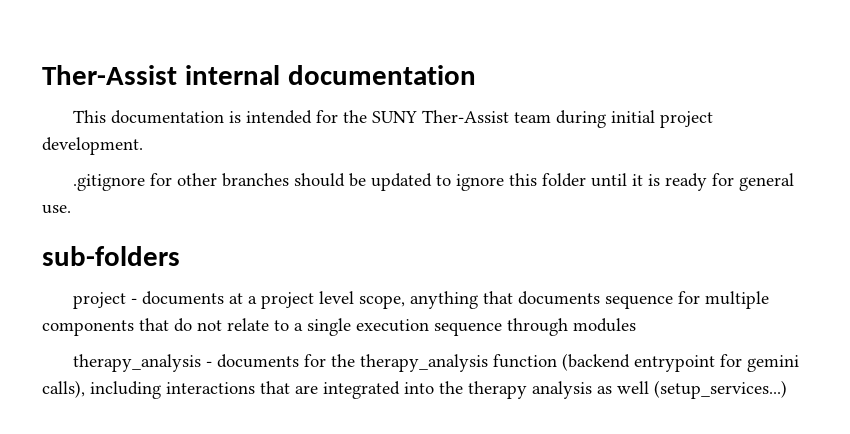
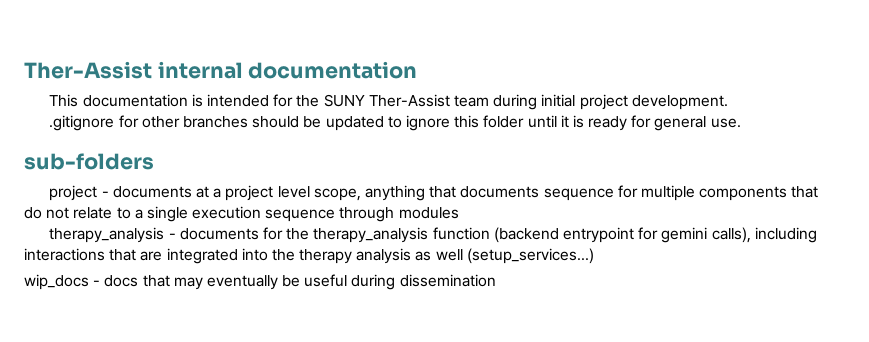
(787, 389) none -> [24,274,496,290] // wip_docs - docs that may eventually be useful during dissemination

